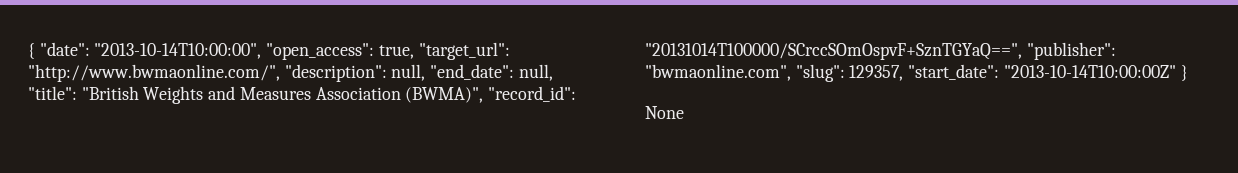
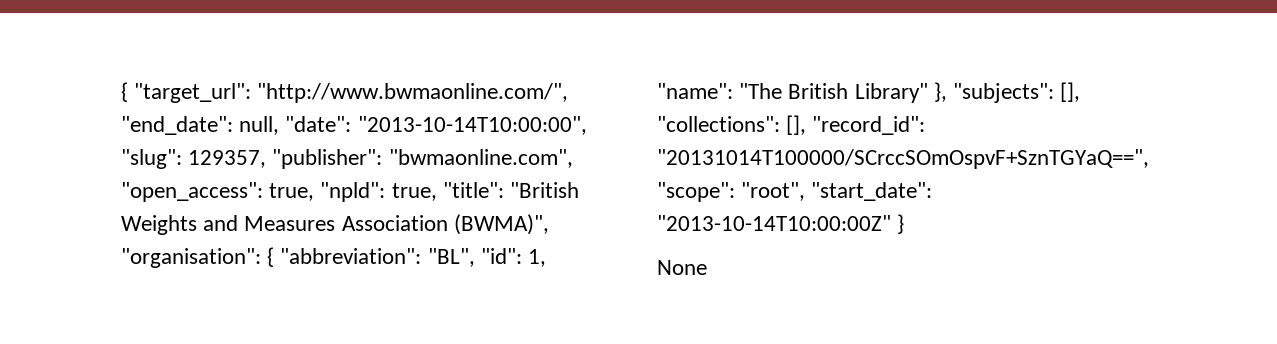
[28,42,510,60] [28,64,553,82] { "date": "2013-10-14T10:00:00", "open_access": true, "target_url": "http://www.bwmaonline.com/", "description": null, "end_date": null, -> [121,82,569,103] [121,116,587,135] [121,149,573,169] [121,182,437,202] { "target_url": "http://www.bwmaonline.com/", "end_date": null, "date": "2013-10-14T10:00:00", "slug": 129357, "publisher": "bwmaonline.com", "open_access": true, "npld": true,
[488,86,577,102] [645,42,1116,60] [645,64,904,82] "record_id": "20131014T100000/SCrccSOmOspvF+SznTGYaQ==", "publisher": "bwmaonline.com", "slug": 129357, -> [121,247,547,268] [657,82,1081,103] [657,115,926,135] [657,149,1149,169] [657,182,806,202] "organisation": { "abbreviation": "BL", "id": 1, "name": "The British Library" }, "subjects": [], "collections": [], "record_id": "20131014T100000/SCrccSOmOspvF+SznTGYaQ==", "scope": "root",

